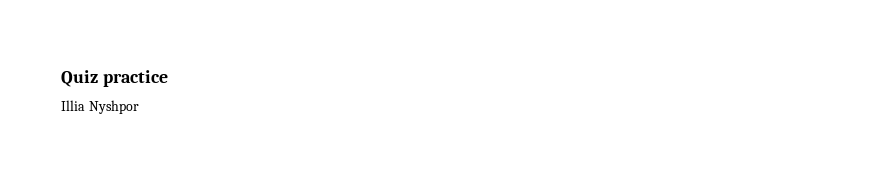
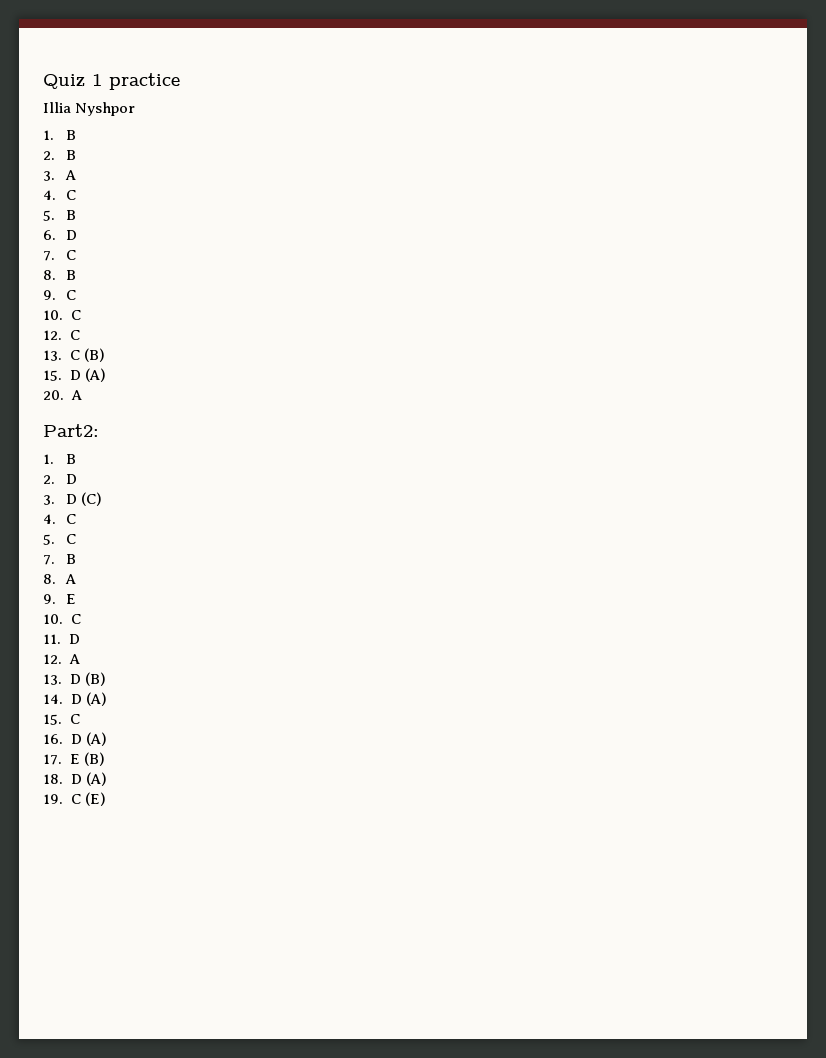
(98, 78) none -> [92,74,102,86] 1
(139, 107) none -> [43,130,76,140] [43,150,76,160] [43,170,76,181] [43,190,76,200] [43,210,76,221] [43,230,77,240] [43,250,76,261] [43,270,76,280] [43,290,76,300] [43,310,81,320] [43,330,80,340] [43,348,105,362] [43,368,106,382] [43,390,82,400] [43,424,99,437] [43,454,76,464] [43,474,77,484] [43,492,103,506] [43,514,76,524] [43,534,76,545] [43,554,76,565] [43,574,76,584] [43,594,76,604] [43,614,81,624] [43,634,80,644] [43,654,80,664] [43,672,106,686] [43,692,107,706] [43,714,80,725] [43,732,107,746] [43,752,105,766] [43,772,107,786] [43,792,106,806] // 1. B // 2. B // 3. A // 4. C // 5. B // 6. D // 7. C // 8. B // 9. C // 10. C // 12. C // 13. C (B) // 15. D (A) // 20. A // Part2: // 1. B // 2. D // 3. D (C) // 4. C // 5. C // 7. B // 8. A // 9. E // 10. C // 11. D // 12. A // 13. D (B) // 14. D (A) // 15. C // 16. D (A) // 17. E (B) // 18. D (A) // 19. C (E)

